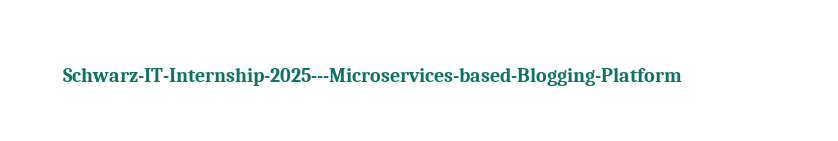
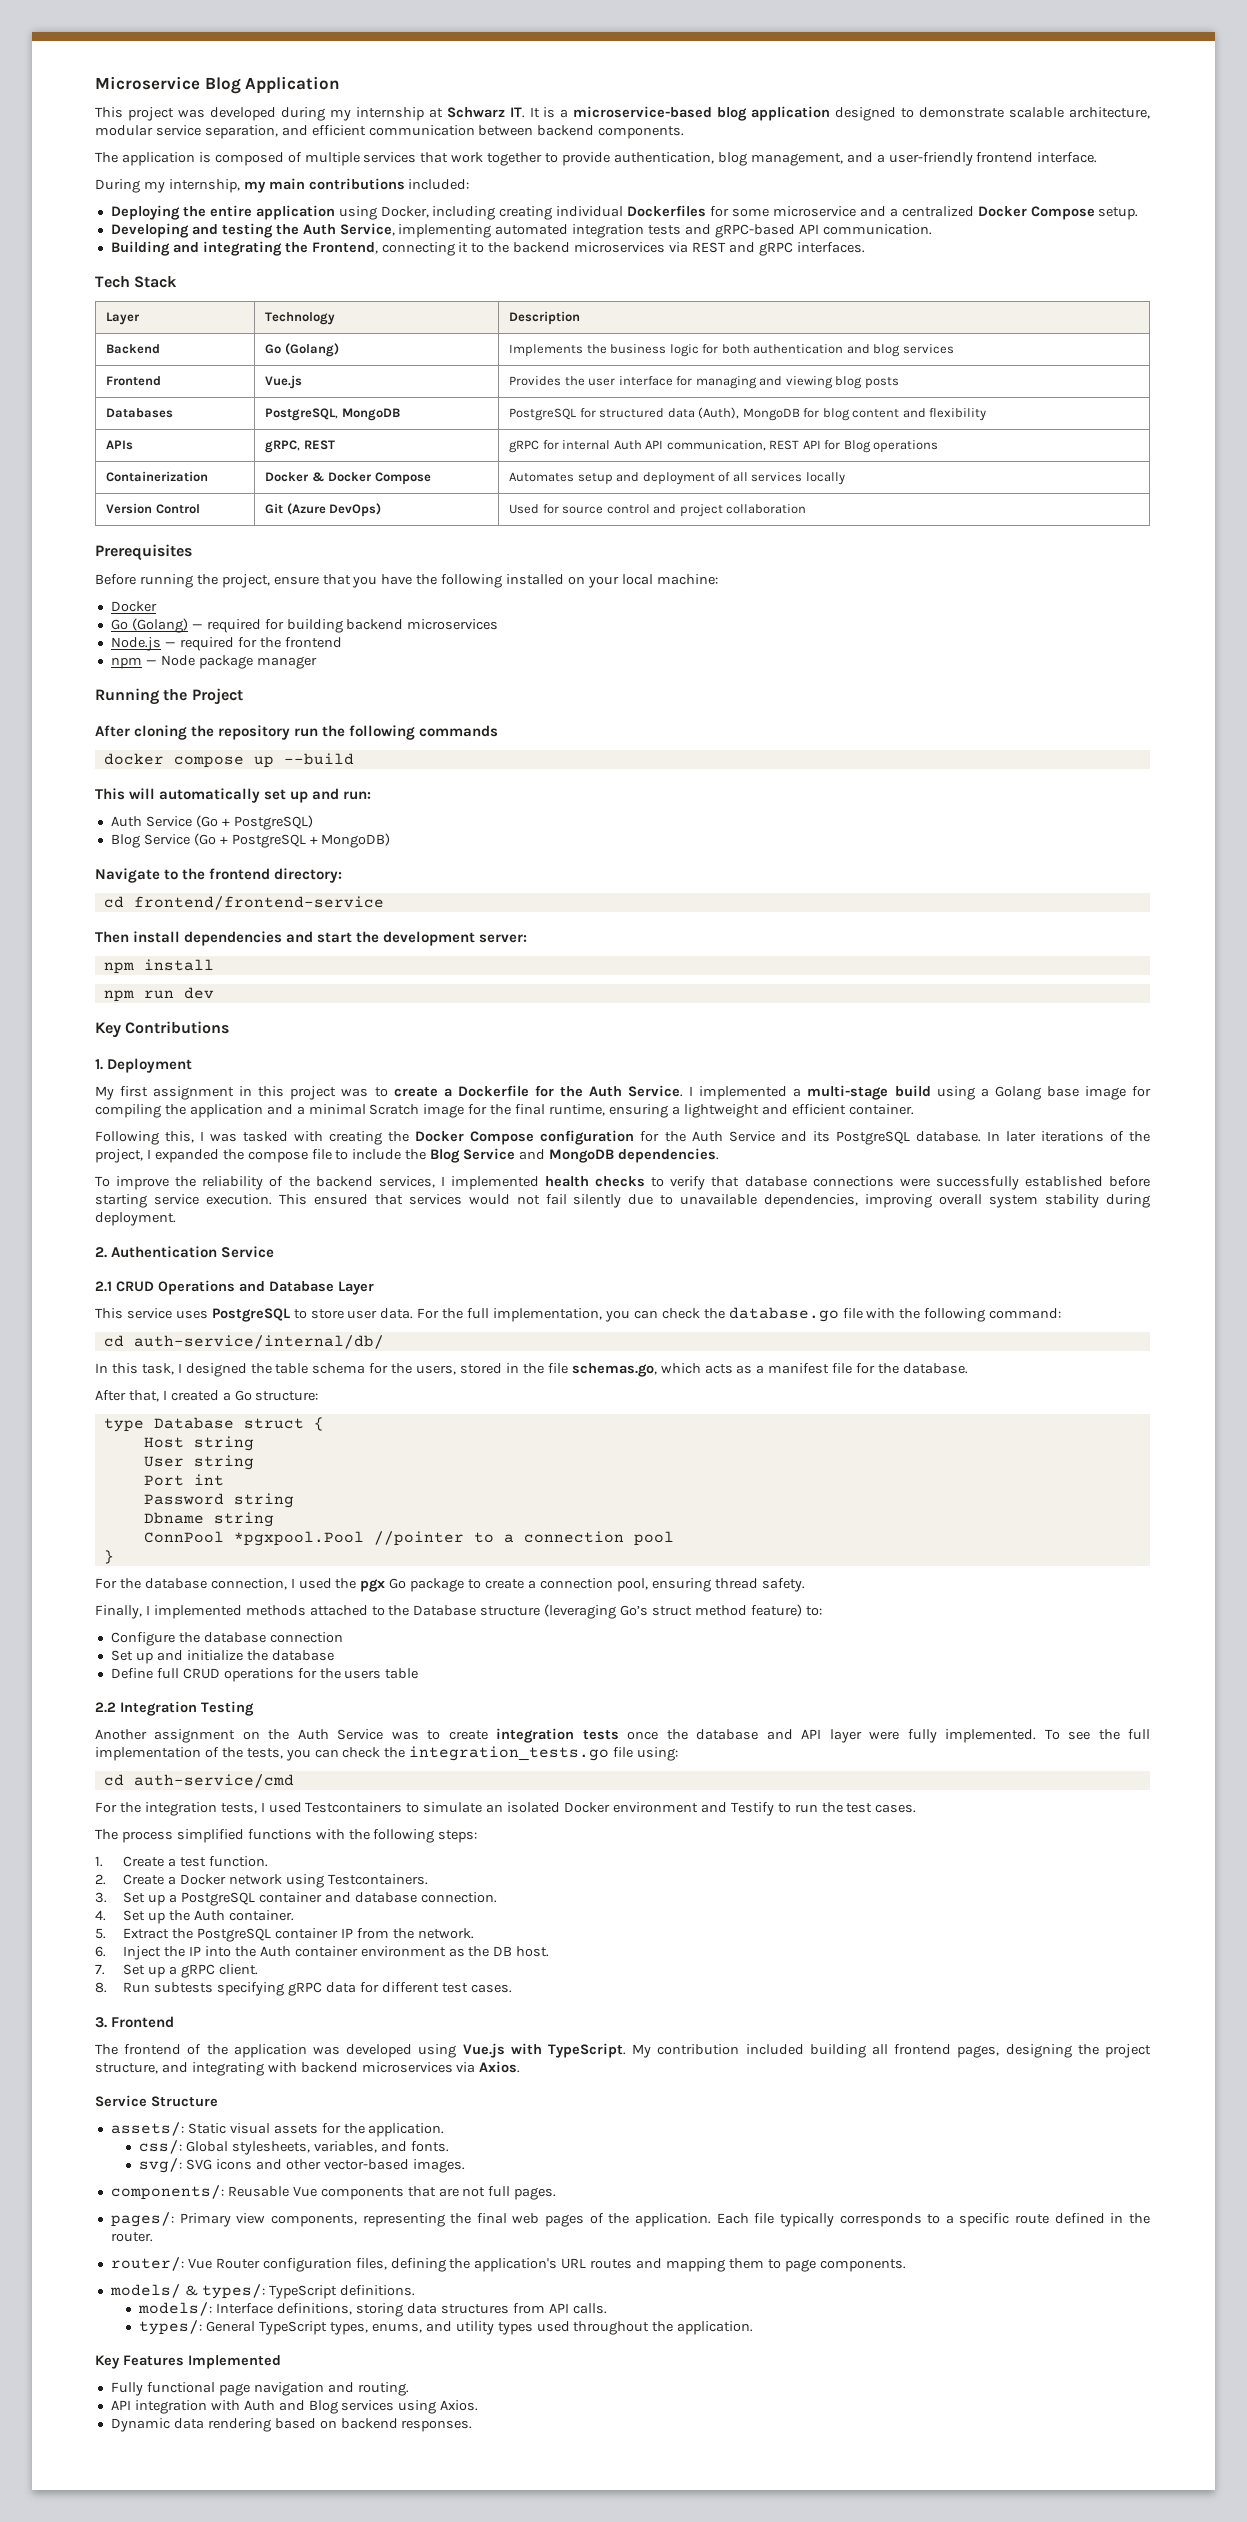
[63,67,682,86] Schwarz-IT-Internship-2025---Microservices-based-Blogging-Platform -> [95,76,341,94] [95,106,1151,121] [95,125,685,139] [95,152,1098,166] [95,178,470,193] [110,205,1139,220] [110,223,932,238] [110,241,865,256] [95,276,178,288] [106,312,141,325] [265,312,336,325] [509,311,581,325] [106,344,161,354] [265,343,339,357] [509,344,954,357] [106,376,162,386] [265,375,303,389] [509,376,899,389] [106,408,174,418] [265,408,400,421] [509,407,987,421] [106,440,134,450] [265,440,335,453] [509,440,939,453] [106,471,209,482] [265,472,431,485] [509,472,845,485] [106,503,200,514] [265,503,382,517] [509,504,807,517] [95,544,192,561] [95,574,718,588] [110,601,157,612] [110,618,499,633] [110,637,342,651] [110,655,317,669] [95,688,243,705] [95,725,499,740] [103,753,354,768] [95,788,372,803] [110,815,313,830] [110,833,391,848] [95,868,343,883] [103,896,384,910] [95,931,528,946] [103,959,214,974] [103,987,214,1002] [95,1021,230,1038] [95,1058,193,1073] [95,1085,1152,1100] [95,1104,914,1118] [95,1130,1150,1145] [95,1148,719,1163] [95,1176,1151,1190] [95,1194,1150,1208] [95,1212,176,1226] [95,1246,275,1258] [95,1280,374,1295] [95,1307,1062,1322] [103,1335,384,1349] [95,1363,968,1377] [95,1390,319,1402] [103,1417,324,1432] [143,1436,254,1451] [143,1455,254,1470] [143,1474,224,1486] [143,1493,294,1508] [143,1512,274,1527] [143,1531,674,1546] [103,1550,114,1564] [95,1578,805,1592] [95,1604,822,1619] [110,1632,343,1646] [110,1650,334,1664] [110,1668,419,1682] [95,1701,254,1716] [95,1728,1151,1743] [95,1746,679,1761] [103,1774,294,1788] [95,1802,917,1816] [95,1829,478,1843] [95,1856,268,1867] [95,1874,428,1888] [95,1892,497,1906] [95,1910,294,1924] [95,1928,474,1942] [95,1946,550,1960] [95,1964,258,1978] [95,1982,512,1996] [95,2016,175,2028] [95,2043,1152,2058] [95,2061,521,2076] [95,2095,218,2107] [110,2122,445,2137] [139,2140,449,2155] [139,2158,465,2173] [110,2185,557,2200] [110,2212,1150,2227] [110,2232,153,2242] [110,2257,906,2272] [109,2284,415,2299] [138,2302,607,2317] [139,2320,754,2335] [95,2355,281,2369] [110,2382,409,2396] [110,2400,479,2414] [110,2418,473,2432] Microservice Blog Application // This project was developed during my internship at Schwarz IT. It is a microservice-based blog application designed to demonstrate scalable architecture, modular service separation, and efficient communication between backend components. // The application is composed of multiple services that work together to provide authentication, blog management, and a user-friendly frontend interface. // During my internship, my main contributions included: // Deploying the entire application using Docker, including creating individual Dockerfiles for some microservice and a centralized Docker Compose setup. // Developing and testing the Auth Service, implementing automated integration tests and gRPC-based API communication. // Building and integrating the Frontend, connecting it to the backend microservices via REST and gRPC interfaces. // Tech Stack // Layer | Technology | Description // Backend | Go (Golang) | Implements the business logic for both authentication and blog services // Frontend | Vue.js | Provides the user interface for managing and viewing blog posts // Databases | PostgreSQL, MongoDB | PostgreSQL for structured data (Auth), MongoDB for blog content and flexibility // APIs | gRPC, REST | gRPC for internal Auth API communication, REST API for Blog operations // Containerization | Docker & Docker Compose | Automates setup and deployment of all services locally // Version Control | Git (Azure DevOps) | Used for source control and project collaboration // Prerequisites // Before running the project, ensure that you have the following installed on your local machine: // Docker // Go (Golang) — required for building backend microservices // Node.js — required for the frontend // npm — Node package manager // Running the Project // After cloning the repository run the following commands // docker compose up --build // This will automatically set up and run: // Auth Service (Go + PostgreSQL) // Blog Service (Go + PostgreSQL + MongoDB) // Navigate to the frontend directory: // cd frontend/frontend-service // Then install dependencies and start the development server: // npm install // npm run dev // Key Contributions // 1. Deployment // My first assignment in this project was to create a Dockerfile for the Auth Service. I implemented a multi-stage build using a Golang base image for compiling the application and a minimal Scratch image for the final runtime, ensuring a lightweight and efficient container. // Following this, I was tasked with creating the Docker Compose configuration for the Auth Service and its PostgreSQL database. In later iterations of the project, I expanded the compose file to include the Blog Service and MongoDB dependencies. // To improve the reliability of the backend services, I implemented health checks to verify that database connections were successfully established before starting service execution. This ensured that services would not fail silently due to unavailable dependencies, improving overall system stability during deployment. // 2. Authentication Service // 2.1 CRUD Operations and Database Layer // This service uses PostgreSQL to store user data. For the full implementation, you can check the database.go file with the following command: // cd auth-service/internal/db/ // In this task, I designed the table schema for the users, stored in the file schemas.go, which acts as a manifest file for the database. // After that, I created a Go structure: // type Database struct { // Host string // User string // Port int // Password string // Dbname string // ConnPool *pgxpool.Pool //pointer to a connection pool // } // For the database connection, I used the pgx Go package to create a connection pool, ensuring thread safety. // Finally, I implemented methods attached to the Database structure (leveraging Go’s struct method feature) to: // Configure the database connection // Set up and initialize the database // Define full CRUD operations for the users table // 2.2 Integration Testing // Another assignment on the Auth Service was to create integration tests once the database and API layer were fully implemented. To see the full implementation of the tests, you can check the integration_tests.go file using: // cd auth-service/cmd // For the integration tests, I used Testcontainers to simulate an isolated Docker environment and Testify to run the test cases. // The process simplified functions with the following steps: // 1. Create a test function. // 2. Create a Docker network using Testcontainers. // 3. Set up a PostgreSQL container and database connection. // 4. Set up the Auth container. // 5. Extract the PostgreSQL container IP from the network. // 6. Inject the IP into the Auth container environment as the DB host. // 7. Set up a gRPC client. // 8. Run subtests specifying gRPC data for different test cases. // 3. Frontend // The frontend of the application was developed using Vue.js with TypeScript. My contribution included building all frontend pages, designing the project structure, and integrating with backend microservices via Axios. // Service Structure // assets/: Static visual assets for the application. // css/: Global stylesheets, variables, and fonts. // svg/: SVG icons and other vector-based images. // components/: Reusable Vue components that are not full pages. // pages/: Primary view components, representing the final web pages of the application. Each file typically corresponds to a specific route defined in the router. // router/: Vue Router configuration files, defining the application's URL routes and mapping them to page components. // models/ & types/: TypeScript definitions. // models/: Interface definitions, storing data structures from API calls. // types/: General TypeScript types, enums, and utility types used throughout the application. // Key Features Implemented // Fully functional page navigation and routing. // API integration with Auth and Blog services using Axios. // Dynamic data rendering based on backend responses.

